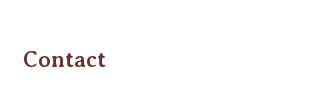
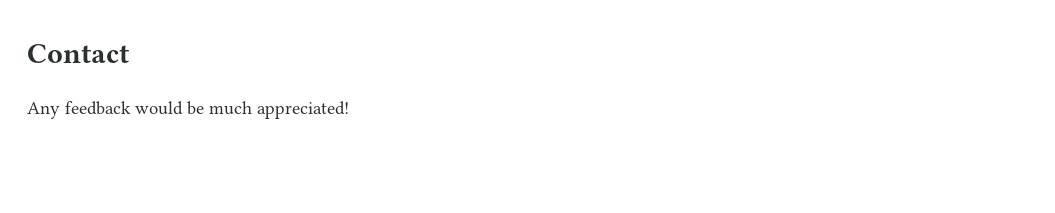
(106, 59) none -> [27,101,349,119] // Any feedback would be much appreciated!

